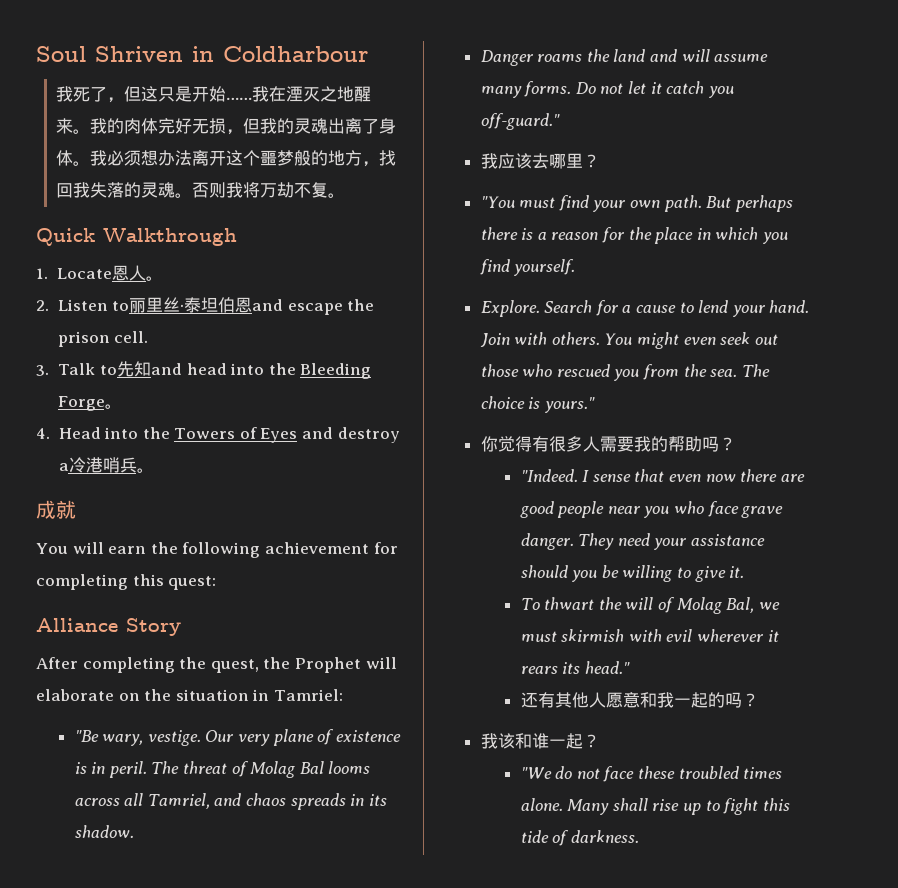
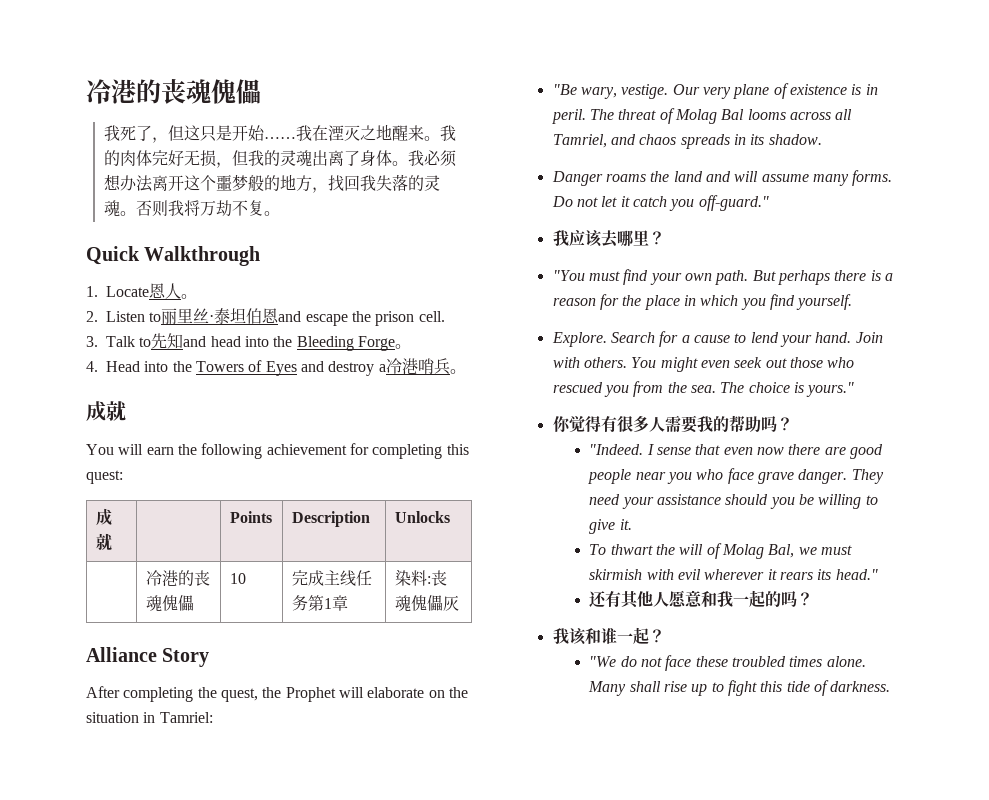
[36,46,368,62] Soul Shriven in Coldharbour -> [86,79,261,104] 冷港的丧魂傀儡
(217, 583) none -> [95,508,112,526] [95,533,112,550] [229,511,272,523] [291,511,370,527] [394,511,450,523] [145,570,210,587] [145,595,194,611] [229,573,246,584] [291,570,372,586] [291,595,348,611] [394,570,447,586] [394,595,459,611] // 成就 | | Points | Description | Unlocks // | 冷港的丧魂傀儡 | 10 | 完成主线任务第1章 | 染料:丧魂傀儡灰

